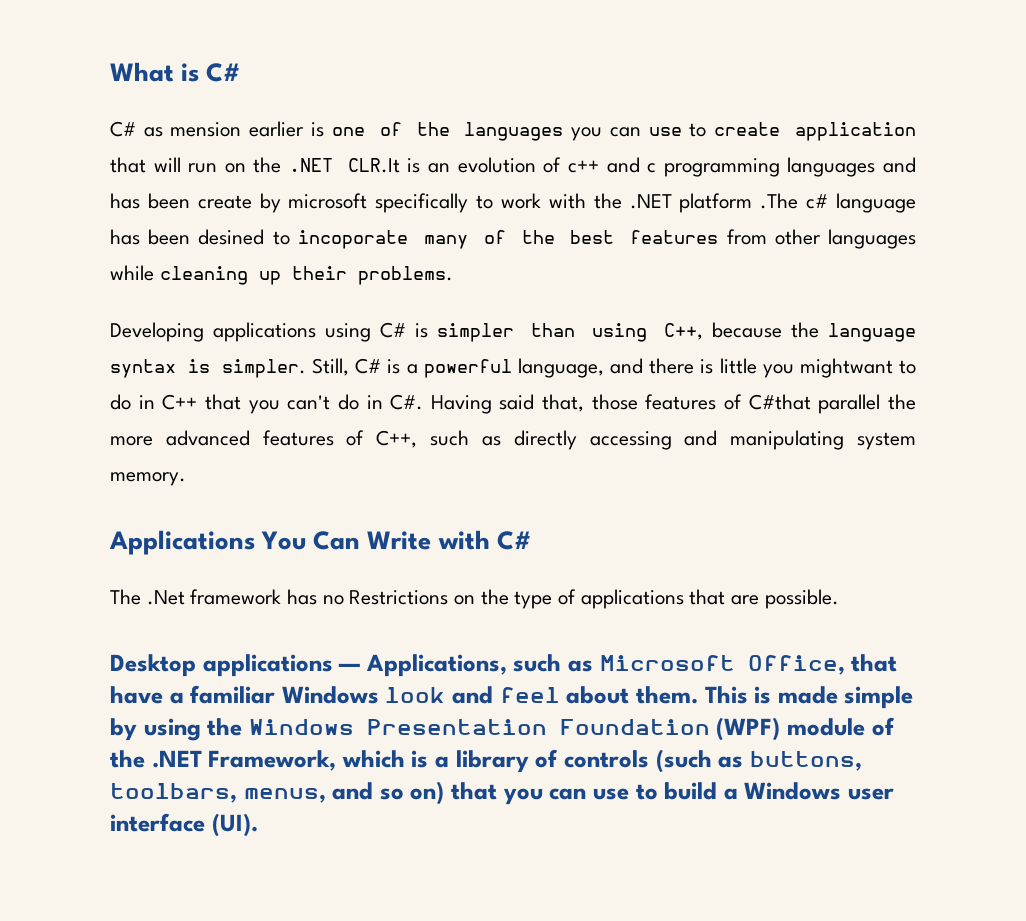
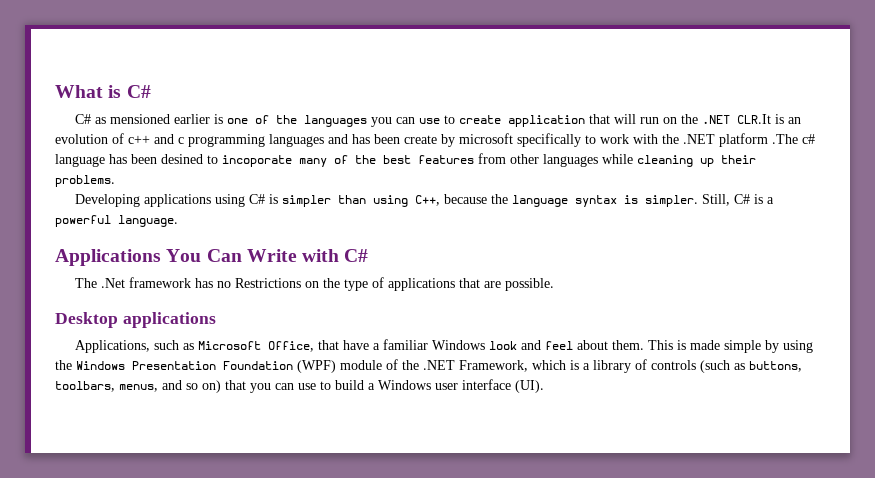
[170,122,242,137] mension -> [110,114,171,124] mensioned
[517,358,917,378] [110,394,916,414] [110,430,917,450] [110,472,186,486] language, and there is little you mightwant to do in C++ that you can't do in C#. Having said that, those features of C#that parallel the more advanced features of C++, such as directly accessing and manipulating system memory. -> [118,215,178,227] language.
[338,663,361,671] — -> (216, 320) //

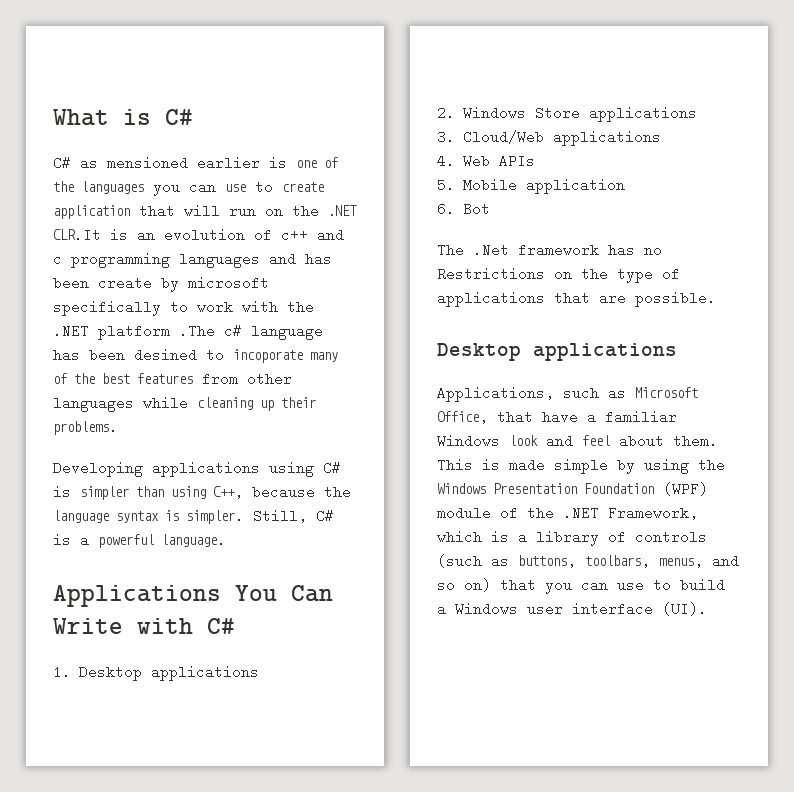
(369, 255) none -> [53,665,260,681] [437,106,698,122] [437,130,662,146] [437,154,536,168] [437,178,626,194] [437,202,491,216] // 1. Desktop applications // 2. Windows Store applications // 3. Cloud/Web applications // 4. Web APIs // 5. Mobile application // 6. Bot

